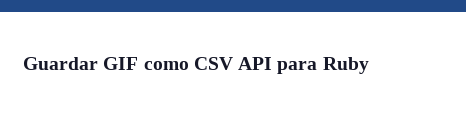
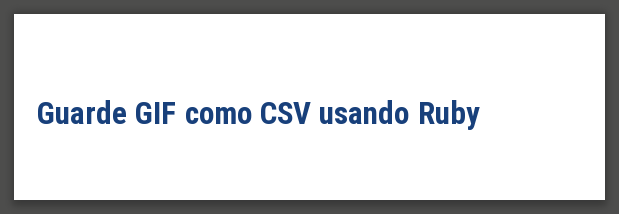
[23,57,98,70] Guardar -> [37,100,127,124] Guarde
[238,57,318,74] API para -> [319,100,410,124] usando

